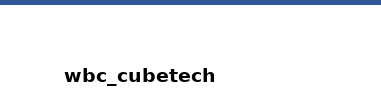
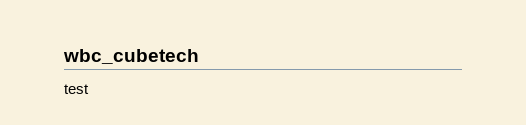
(216, 77) none -> [64,84,89,94] // test

